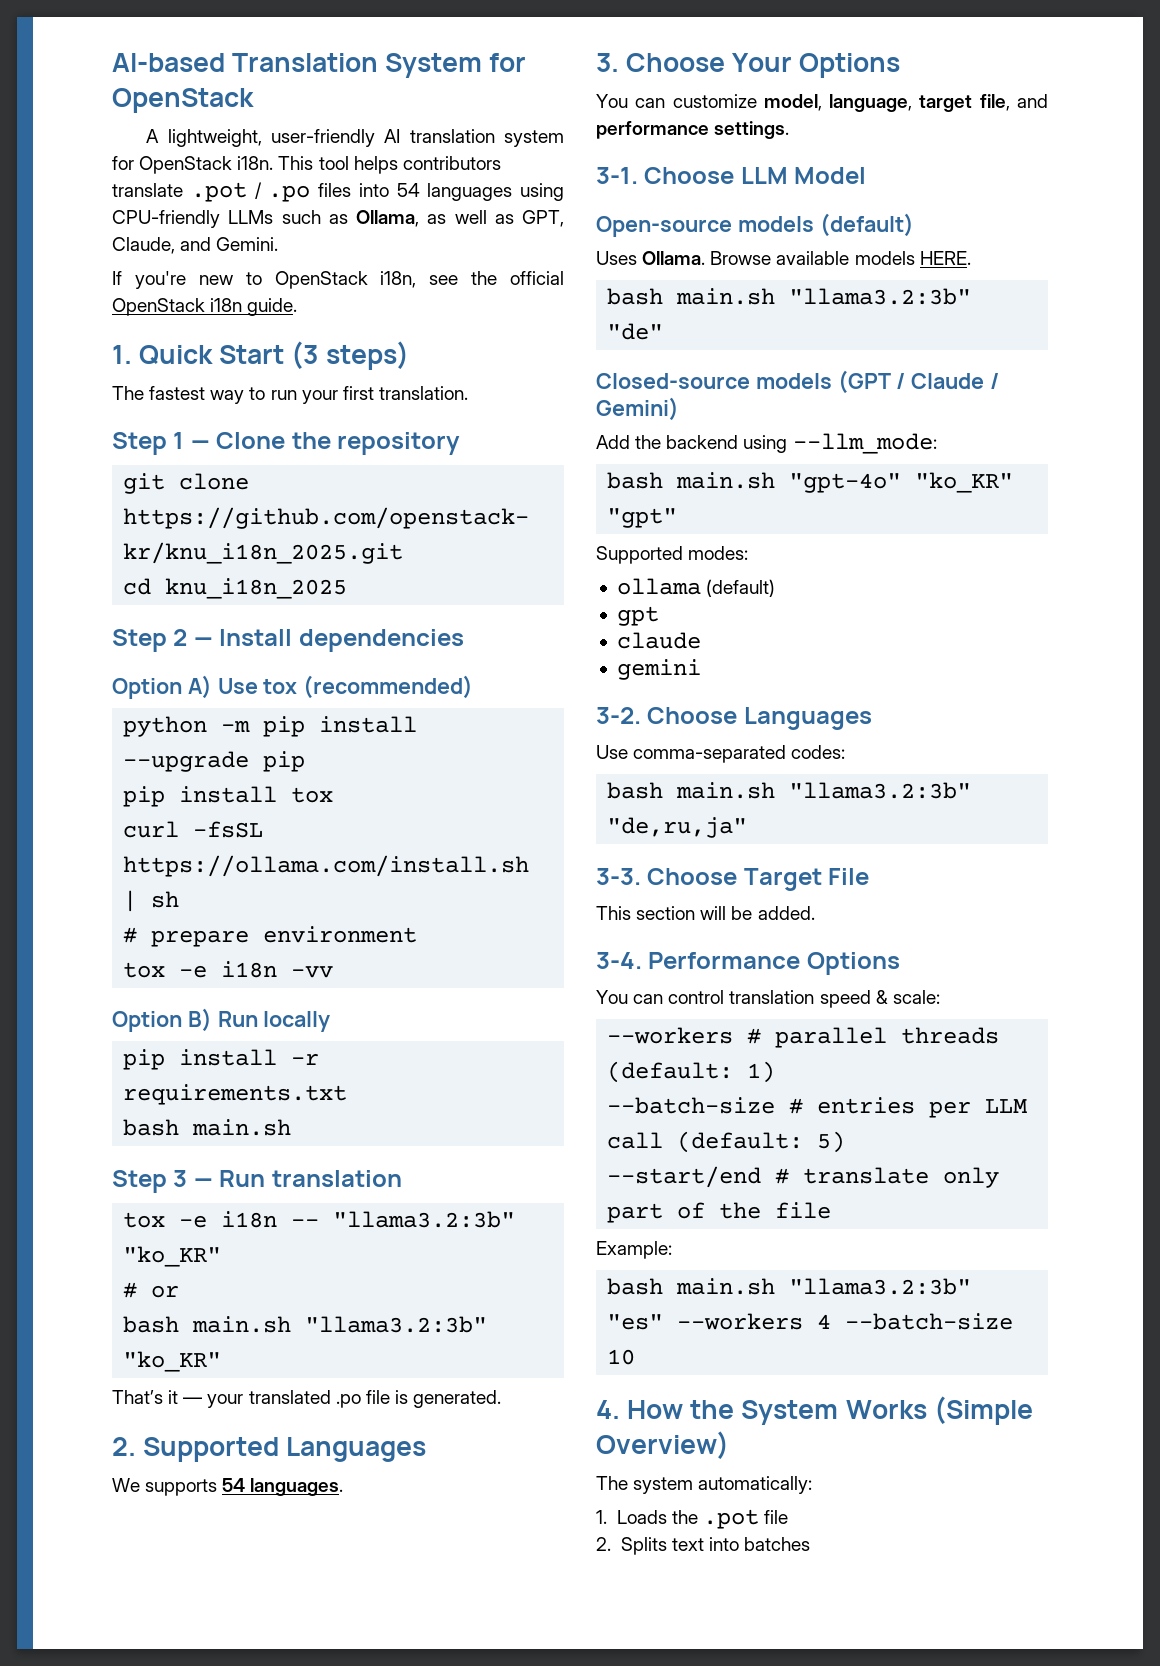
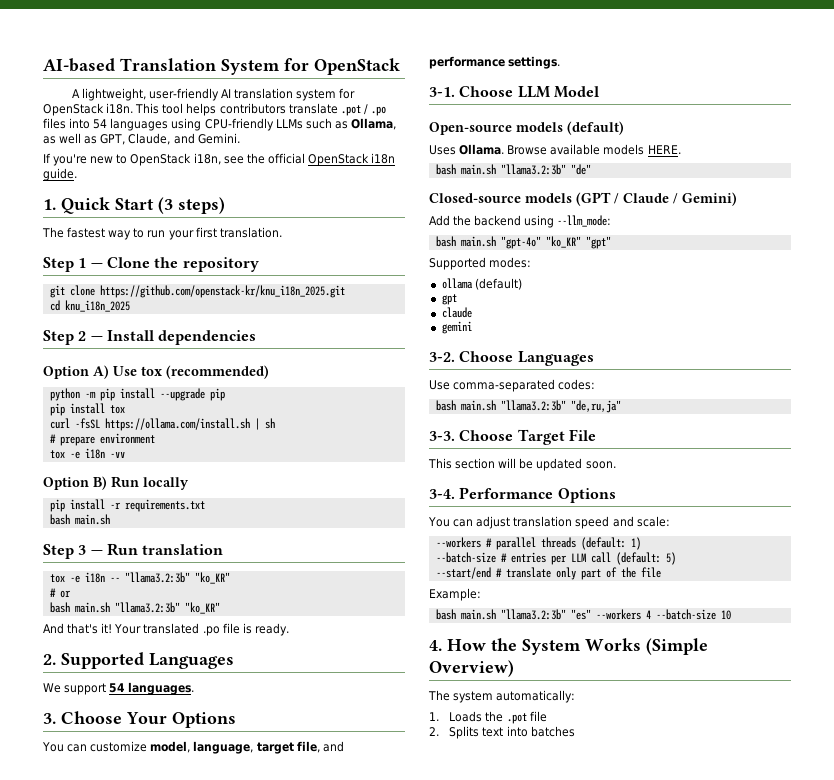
[112,1390,244,1408] That’s it — your -> [43,623,142,634] And that's it! Your
[413,1390,502,1408] generated. -> [254,623,289,636] ready.
[145,1479,218,1496] supports -> [64,683,107,695] support
[757,906,815,920] added. -> [536,458,616,471] updated soon.
[668,990,725,1004] control -> [476,516,511,529] adjust
[875,990,888,1004] & -> [612,516,634,527] and

